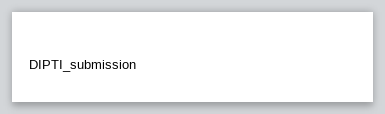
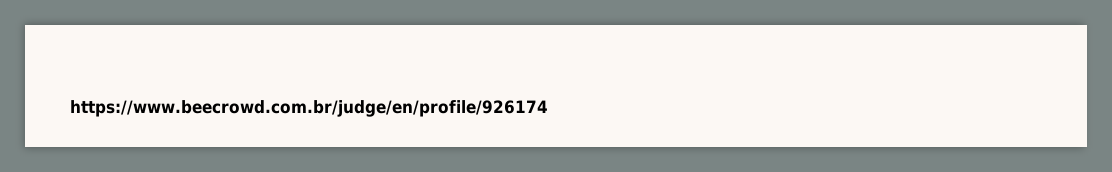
[29,60,136,72] DIPTI_submission -> [70,100,548,117] https://www.beecrowd.com.br/judge/en/profile/926174

